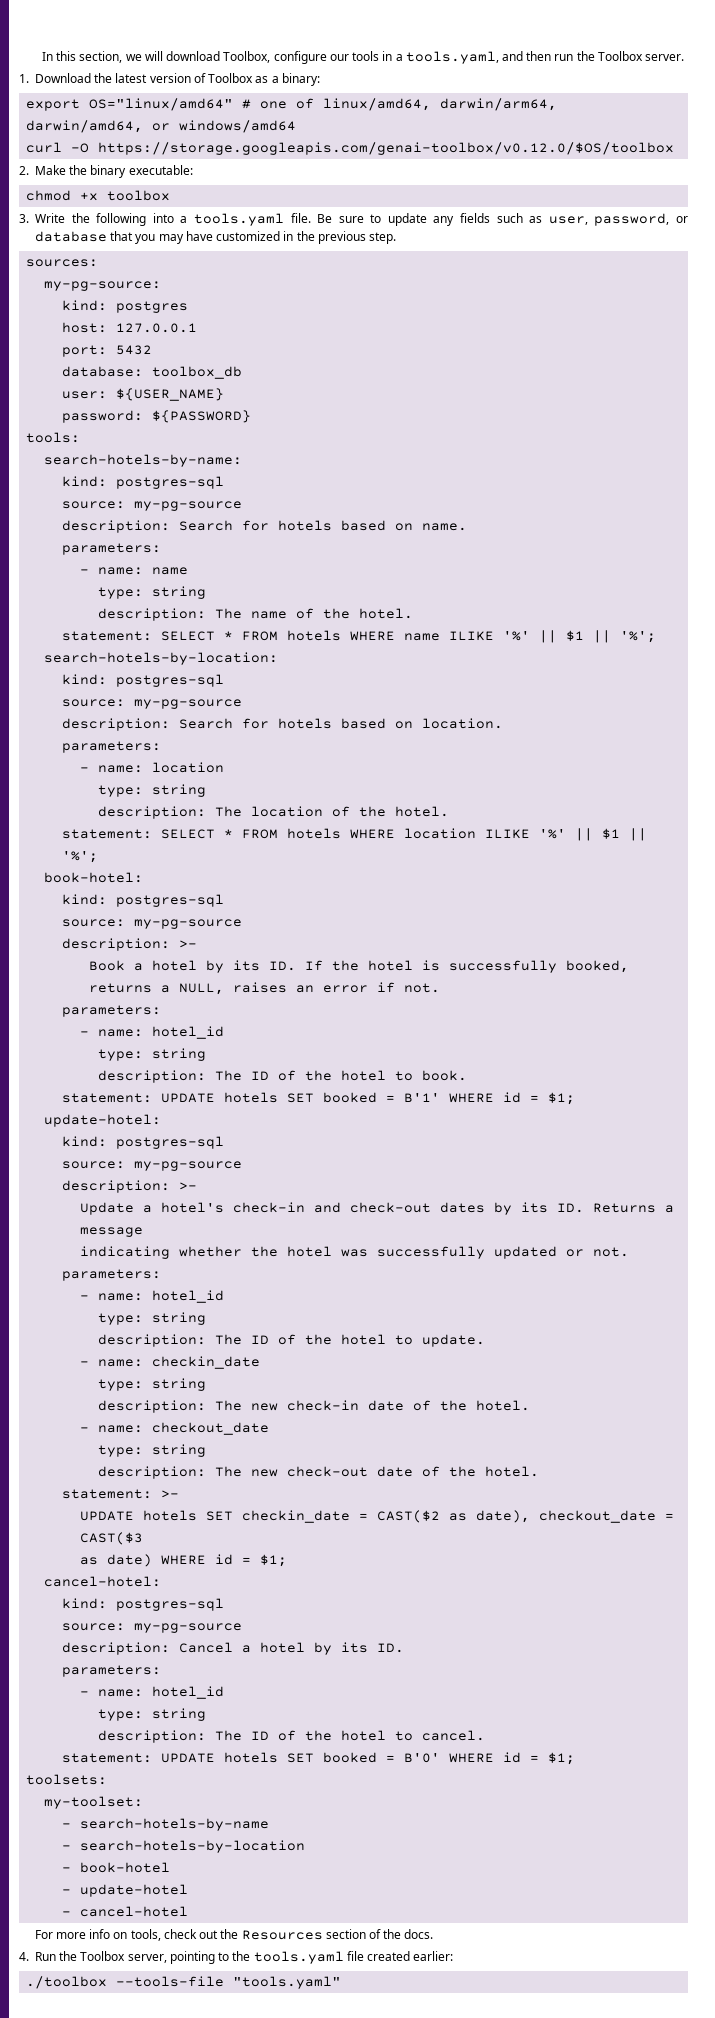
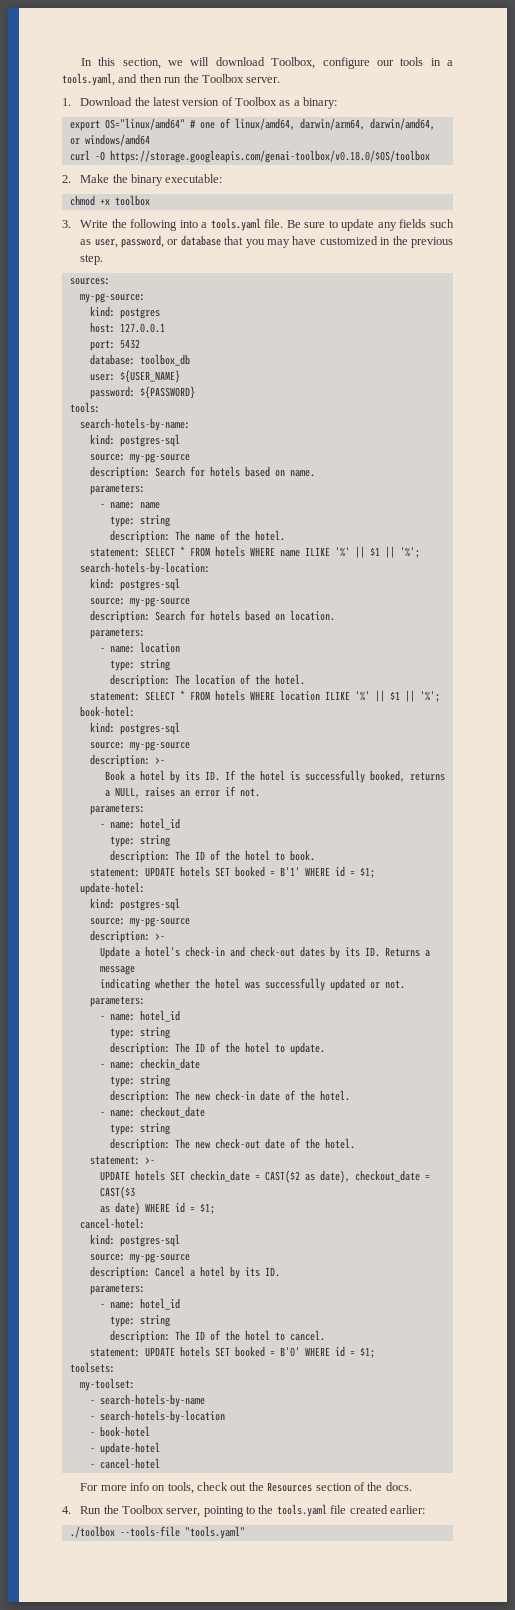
[98,142,675,155] https://storage.googleapis.com/genai-toolbox/v0.12.0/$OS/toolbox -> [109,150,430,163] https://storage.googleapis.com/genai-toolbox/v0.18.0/$OS/toolbox

